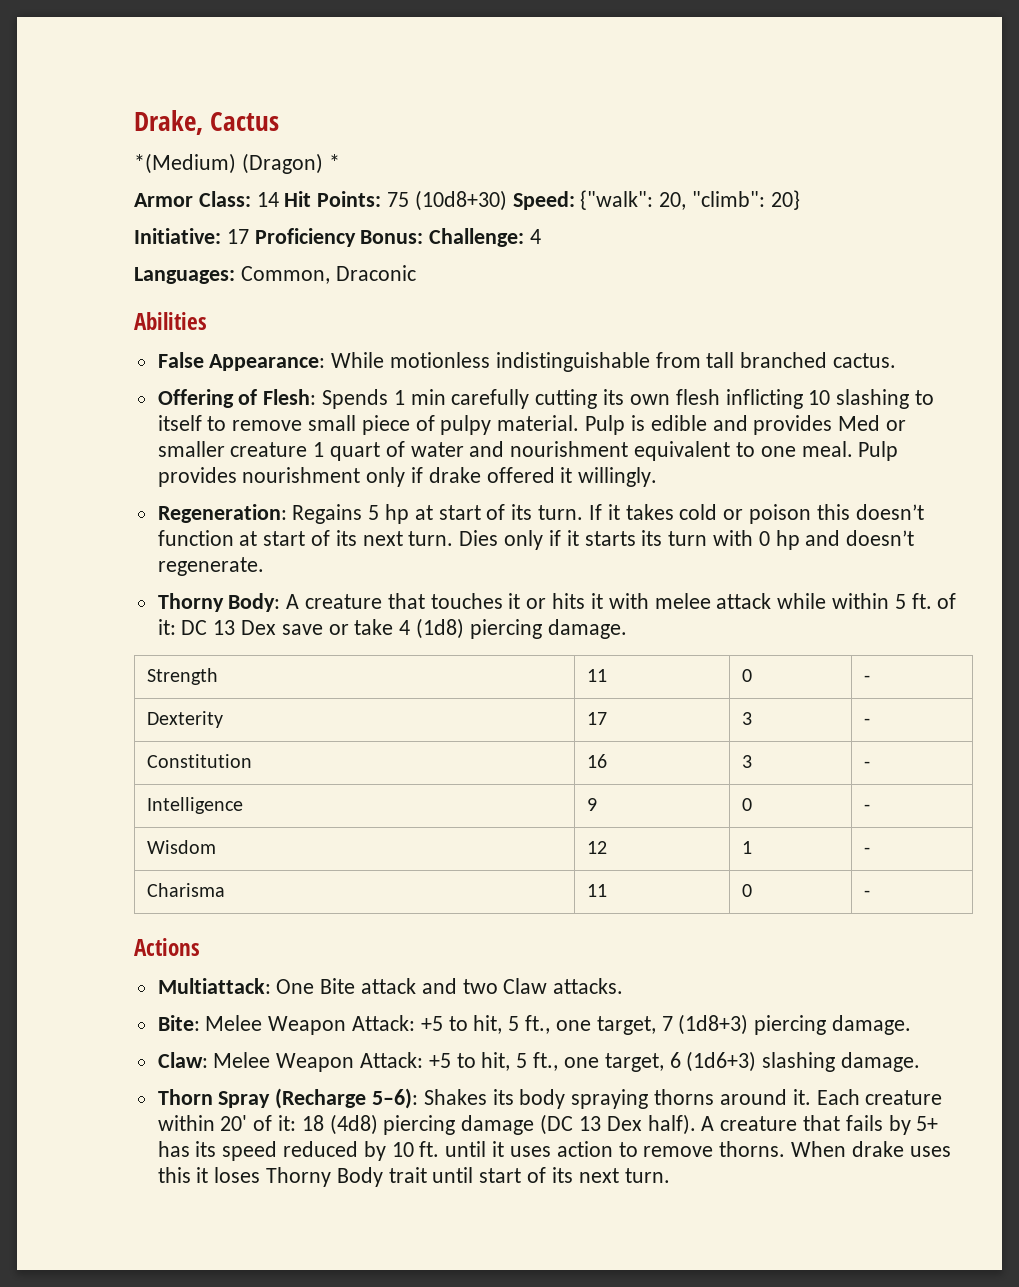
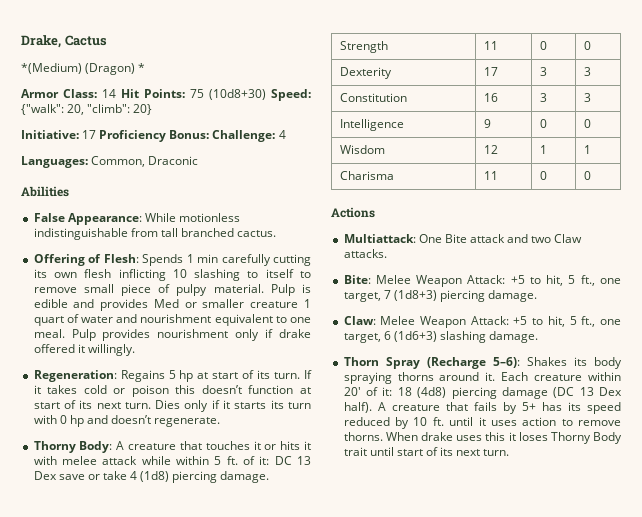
[863,675,870,682] - -> [584,41,592,50] 0
[863,718,870,725] - -> [584,67,592,76] 3
[863,761,870,768] - -> [584,93,592,102] 3
[863,804,870,811] - -> [584,119,592,128] 0
[863,847,870,854] - -> [584,145,592,154] 1
[863,890,870,897] - -> [584,171,592,180] 0

